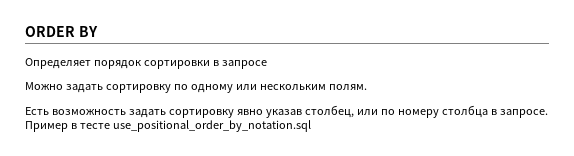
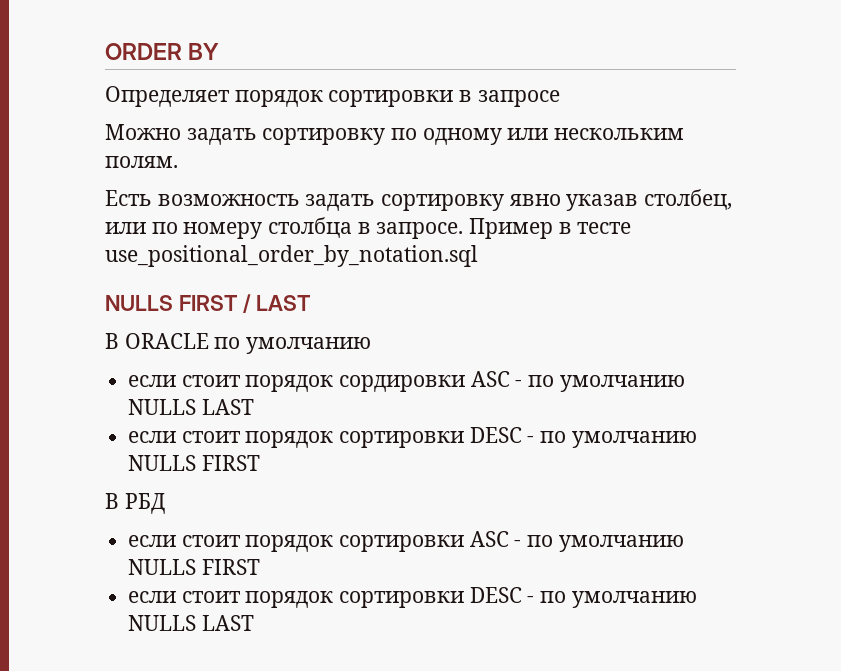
(311, 126) none -> [105,294,311,313] [105,333,372,354] [128,371,685,392] [128,399,254,415] [128,427,697,448] [128,455,260,471] [105,493,165,514] [128,531,684,552] [128,559,260,575] [128,587,697,608] [128,615,254,631] // NULLS FIRST / LAST // В ORACLE по умолчанию // если стоит порядок сордировки ASC - по умолчанию NULLS LAST // если стоит порядок сортировки DESC - по умолчанию NULLS FIRST // В РБД // если стоит порядок сортировки ASC - по умолчанию NULLS FIRST // если стоит порядок сортировки DESC - по умолчанию NULLS LAST

